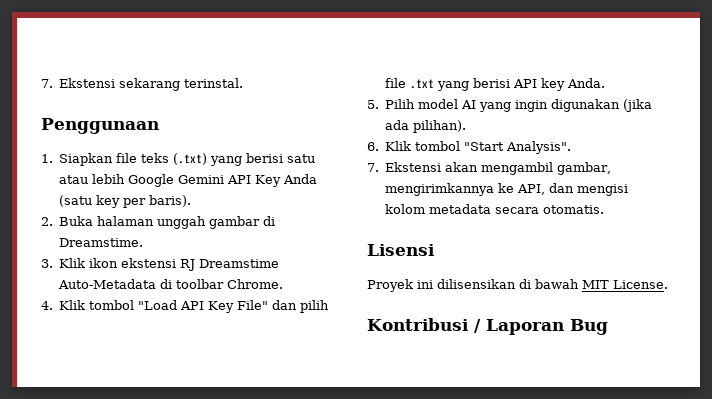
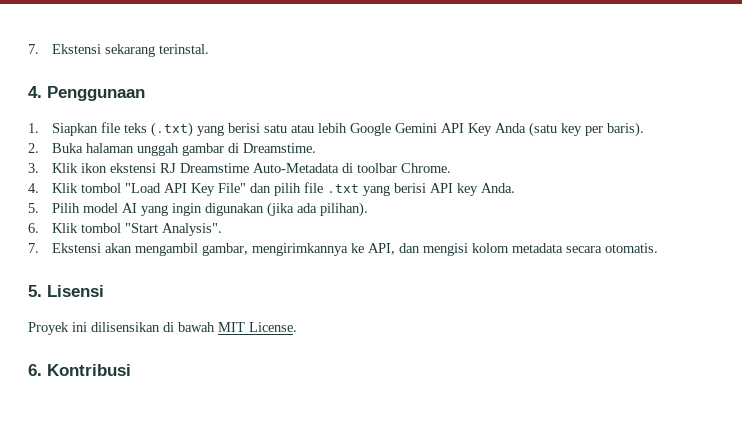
(244, 83) none -> [28,86,42,98] 4.
(605, 209) none -> [28,285,42,297] 5.
[367,318,608,335] Kontribusi / Laporan Bug -> [28,364,131,376] 6. Kontribusi

